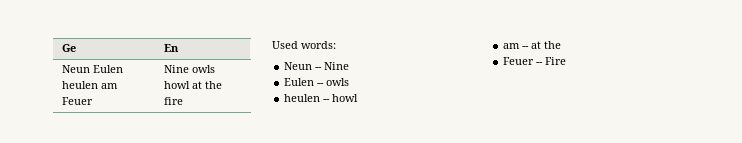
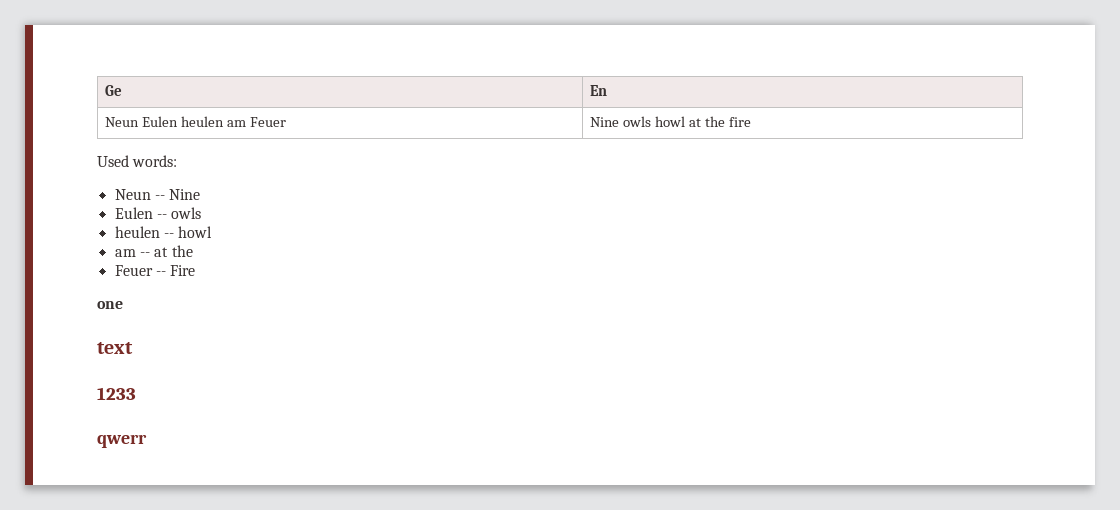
(567, 61) none -> [97,301,123,309] [97,342,133,354] [97,387,136,400] [97,434,147,448] // one // text // 1233 // qwerr

